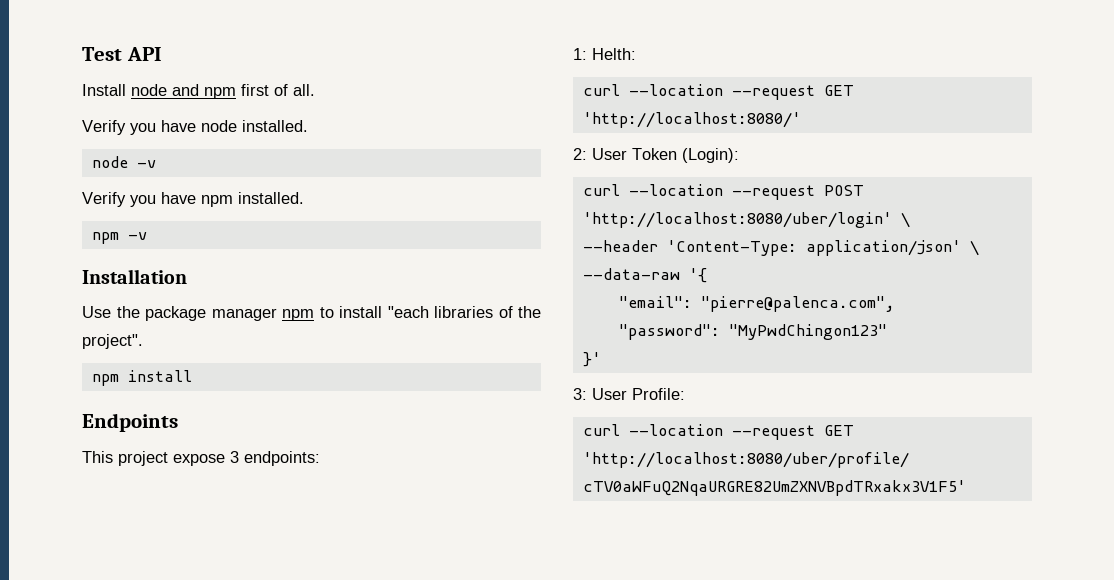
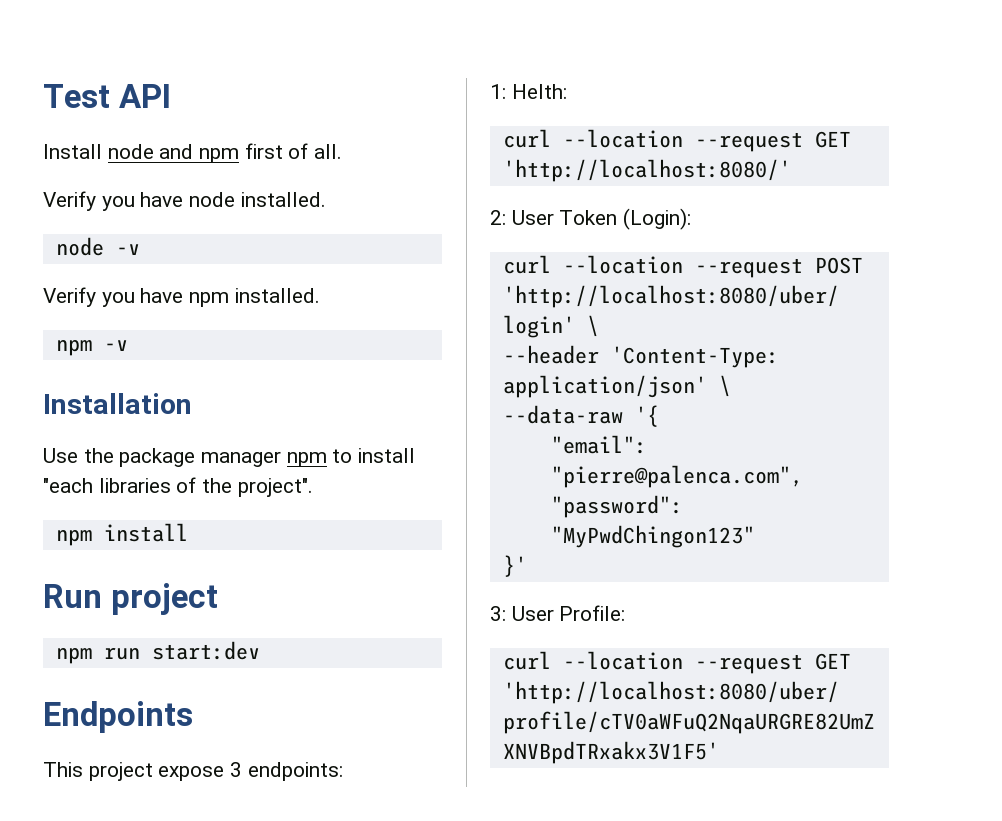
(192, 376) none -> [43,583,218,615] [55,641,260,664] // Run project // npm run start:dev

